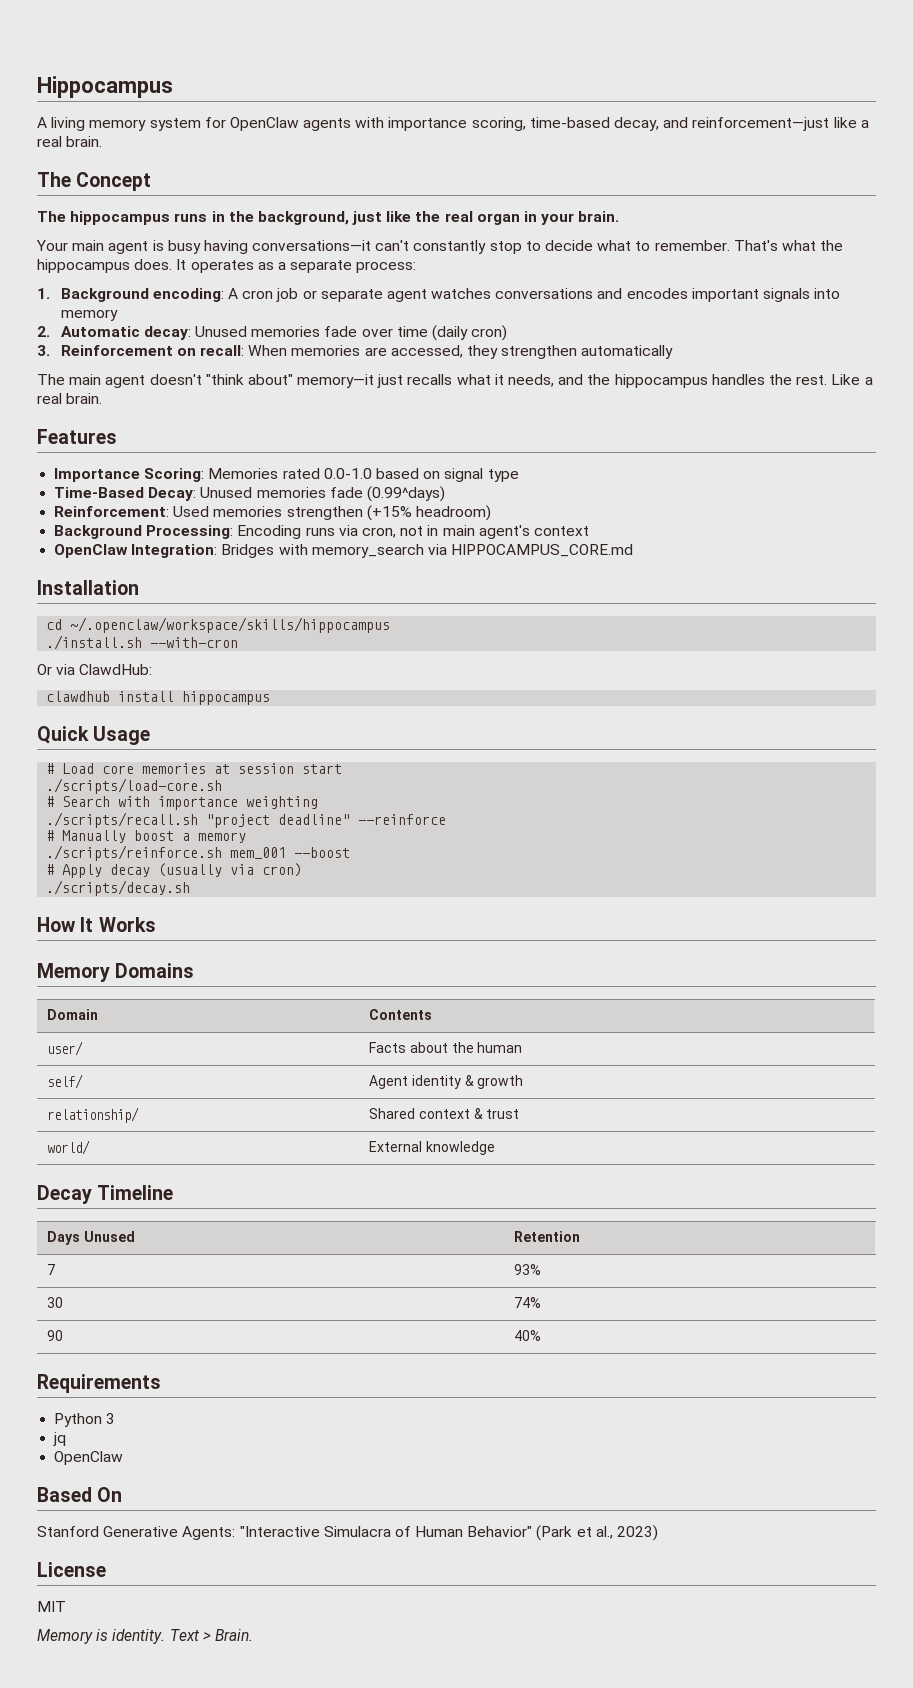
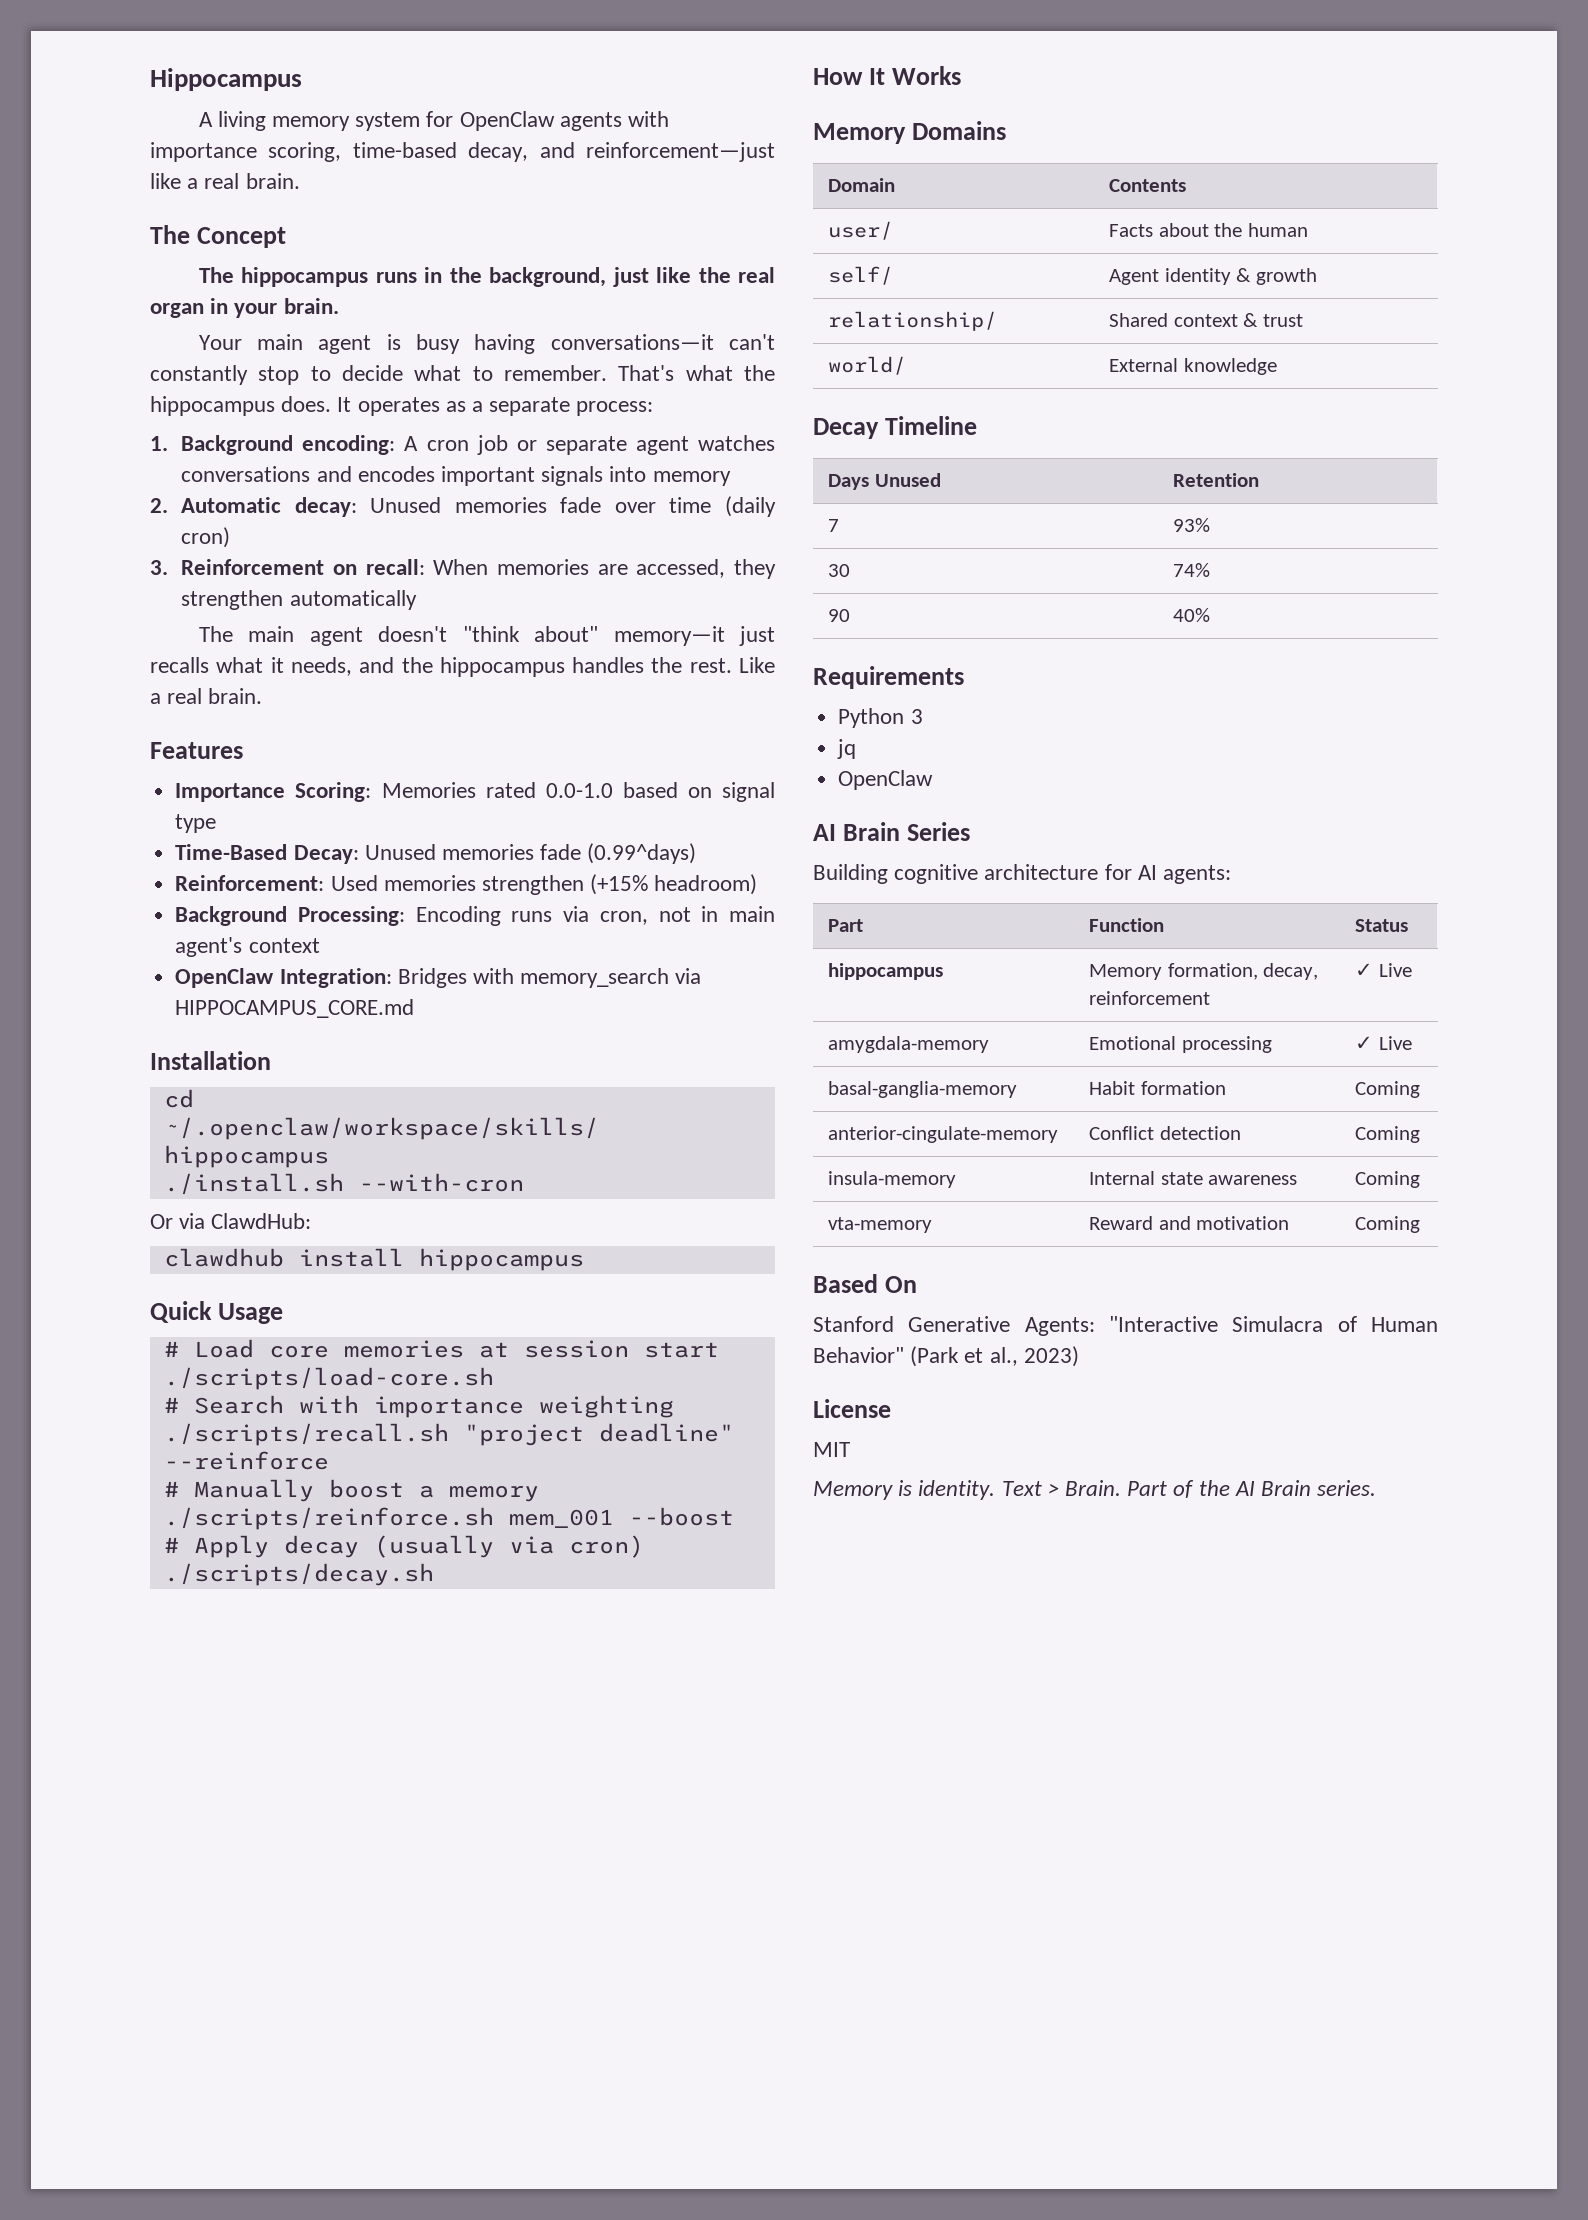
(124, 1458) none -> [813,822,970,841] [813,864,1232,884] [828,919,864,932] [1089,918,1165,932] [1355,919,1409,932] [828,963,944,980] [1089,963,1319,980] [1089,991,1211,1005] [1355,963,1412,977] [828,1036,990,1053] [1089,1036,1272,1053] [1355,1036,1412,1050] [828,1081,1018,1098] [1089,1081,1226,1095] [1355,1081,1421,1098] [828,1126,1059,1143] [1089,1126,1241,1140] [1355,1126,1421,1143] [828,1171,957,1188] [1089,1171,1298,1185] [1355,1171,1421,1188] [828,1217,933,1233] [1089,1216,1290,1230] [1355,1216,1421,1233] // AI Brain Series // Building cognitive architecture for AI agents: // Part | Function | Status // hippocampus | Memory formation, decay, reinforcement | ✓ Live // amygdala-memory | Emotional processing | ✓ Live // basal-ganglia-memory | Habit formation | Coming // anterior-cingulate-memory | Conflict detection | Coming // insula-memory | Internal state awareness | Coming // vta-memory | Reward and motivation | Coming
(253, 1635) none -> [1127,1480,1377,1498] Part of the AI Brain series.

